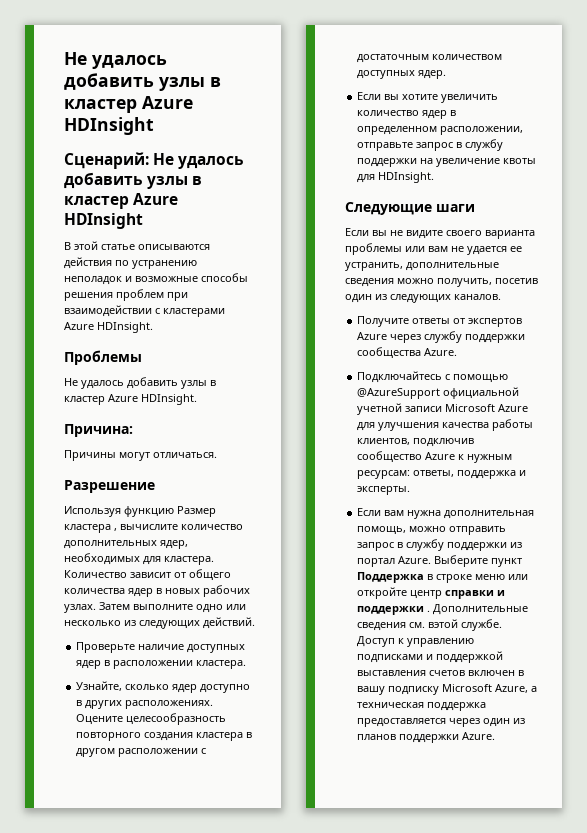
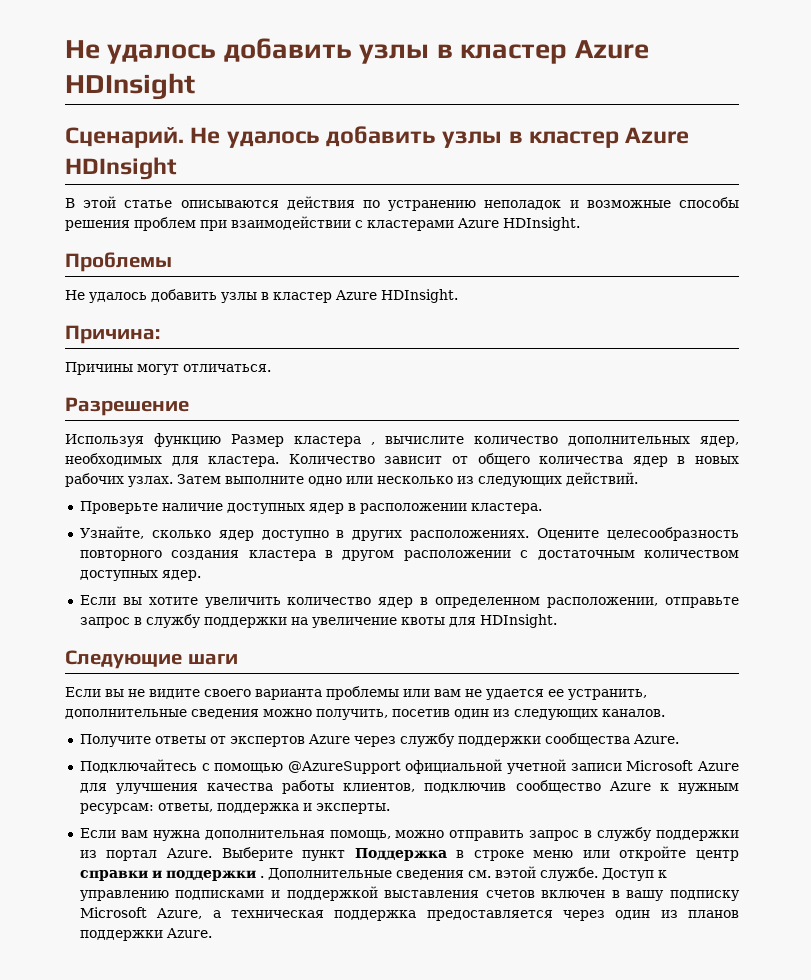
[64,52,167,69] [64,73,221,91] [64,96,193,113] [64,117,154,135] [64,152,149,169] Не удалось добавить узлы в кластер Azure HDInsight // Сценарий: -> [65,38,649,64] [65,73,195,100] [65,127,184,148] Не удалось добавить узлы в кластер Azure HDInsight // Сценарий.

